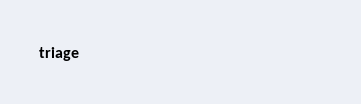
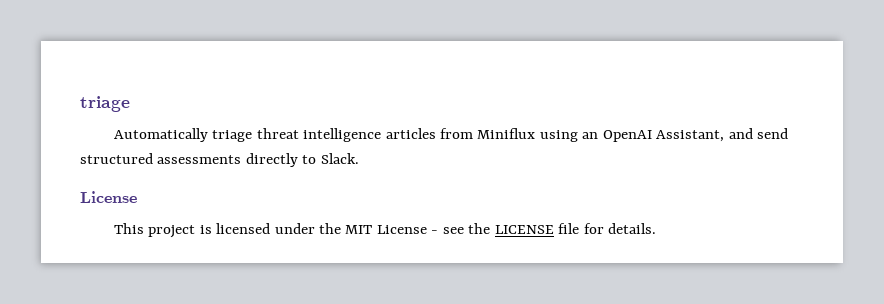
[39,47,79,61] triage -> [80,96,130,112] [113,128,789,142] [80,153,359,167] [80,191,137,203] [113,223,657,238] triage // Automatically triage threat intelligence articles from Miniflux using an OpenAI Assistant, and send structured assessments directly to Slack. // License // This project is licensed under the MIT License - see the LICENSE file for details.

